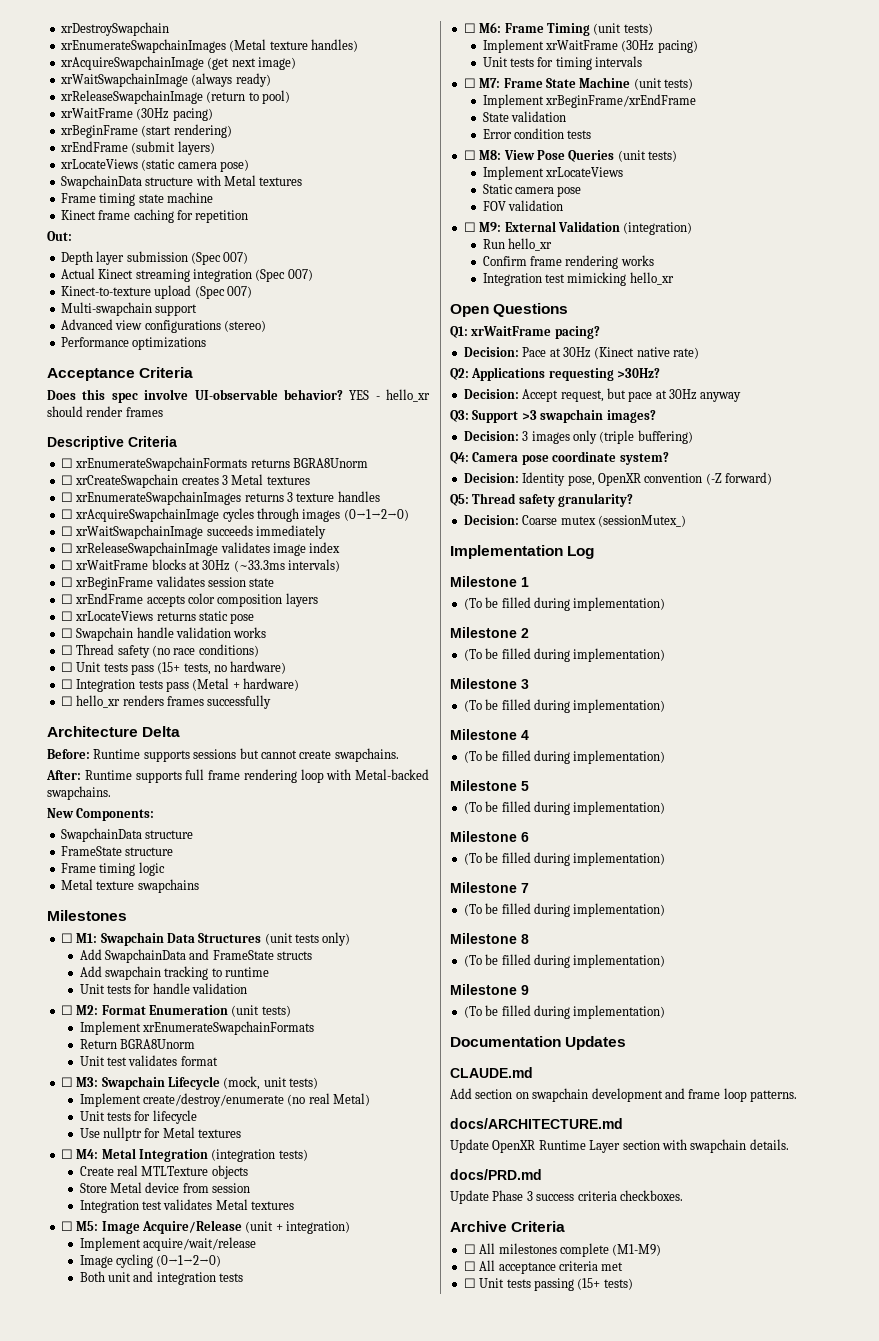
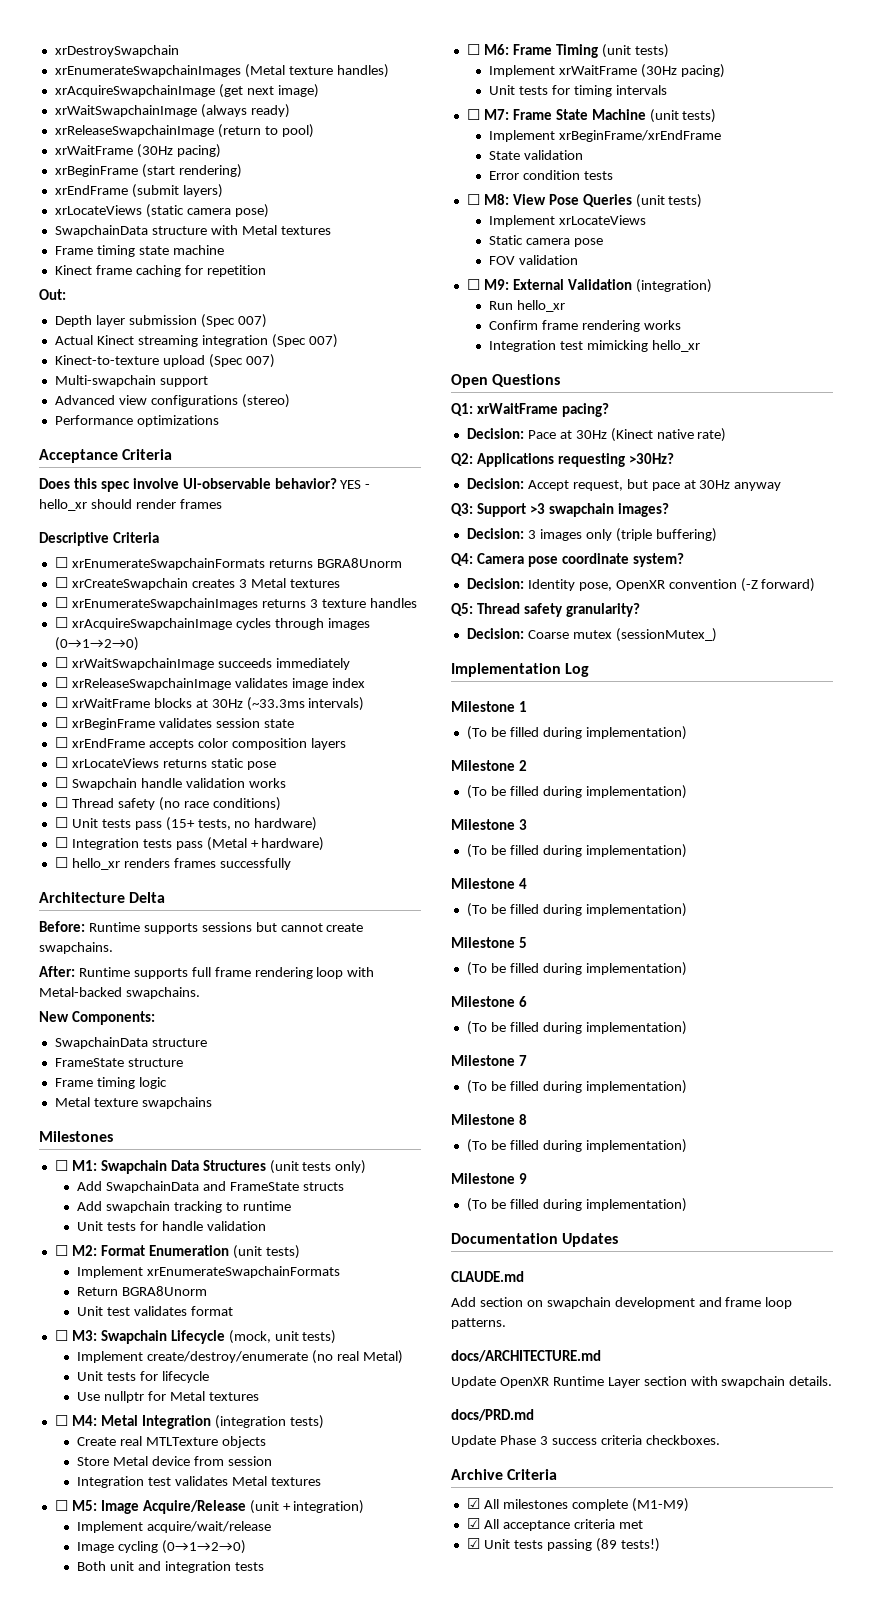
[463,1244,476,1254] ☐ -> [466,1498,480,1509] ☑
[463,1261,476,1271] ☐ -> [466,1518,480,1529] ☑
[463,1278,476,1288] ☐ -> [466,1538,480,1549] ☑
[577,1278,633,1290] (15+ tests) -> [595,1538,660,1552] (89 tests!)

